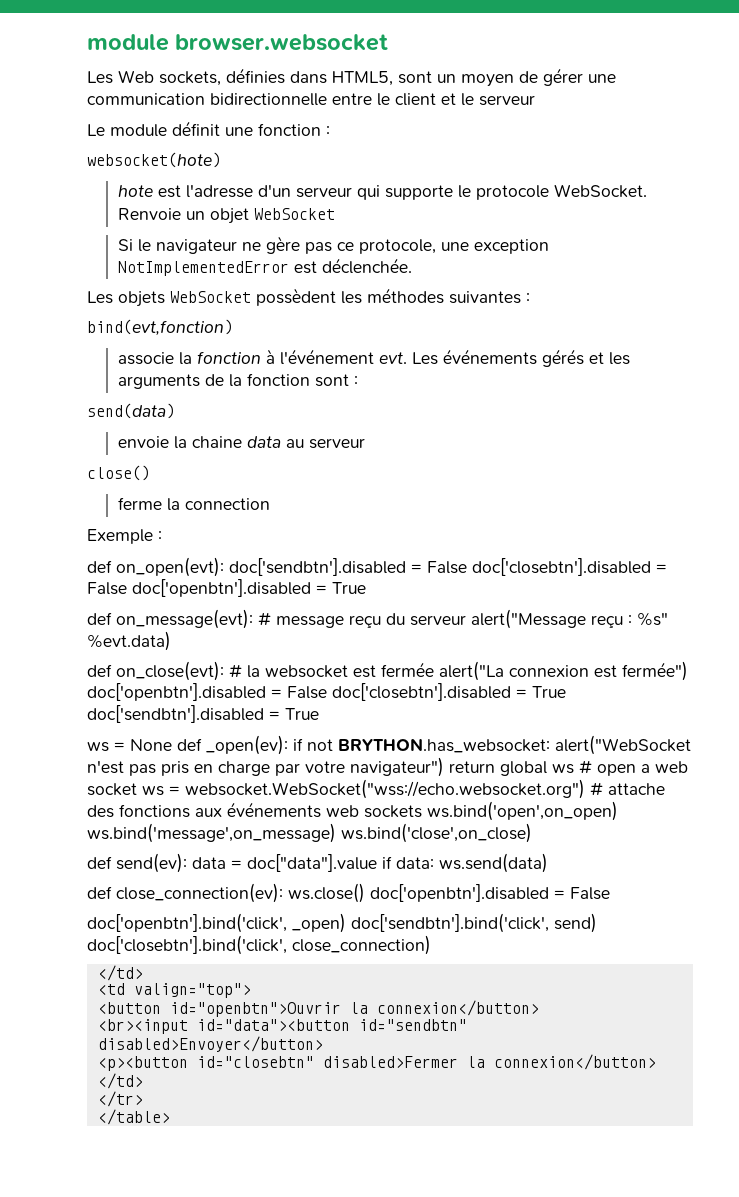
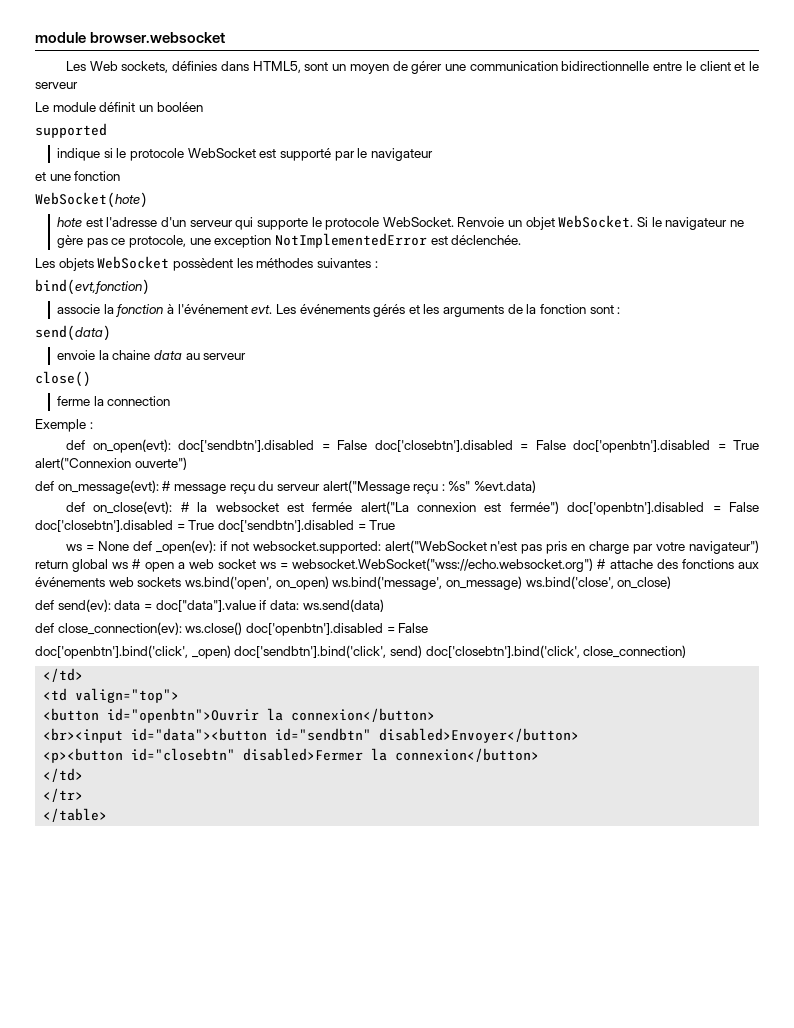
(220, 128) none -> [138,102,203,112] [35,123,107,138] [56,148,433,161] [35,172,46,181] un booléen // supported // indique si le protocole WebSocket est supporté par le navigateur // et
[326,126,330,136] [87,152,221,168] : // websocket(hote) -> [35,192,148,208] // WebSocket(hote)
[254,208,336,220] WebSocket // -> [558,215,634,228] WebSocket.
(366, 588) none -> [35,457,187,470] alert("Connexion ouverte")
[338,738,550,753] BRYTHON.has_websocket: -> [252,541,381,554] websocket.supported:
[427,801,618,821] [87,823,532,843] ws.bind('open',on_open) ws.bind('message',on_message) ws.bind('close',on_close) -> [184,576,672,590] ws.bind('open', on_open) ws.bind('message', on_message) ws.bind('close', on_close)

